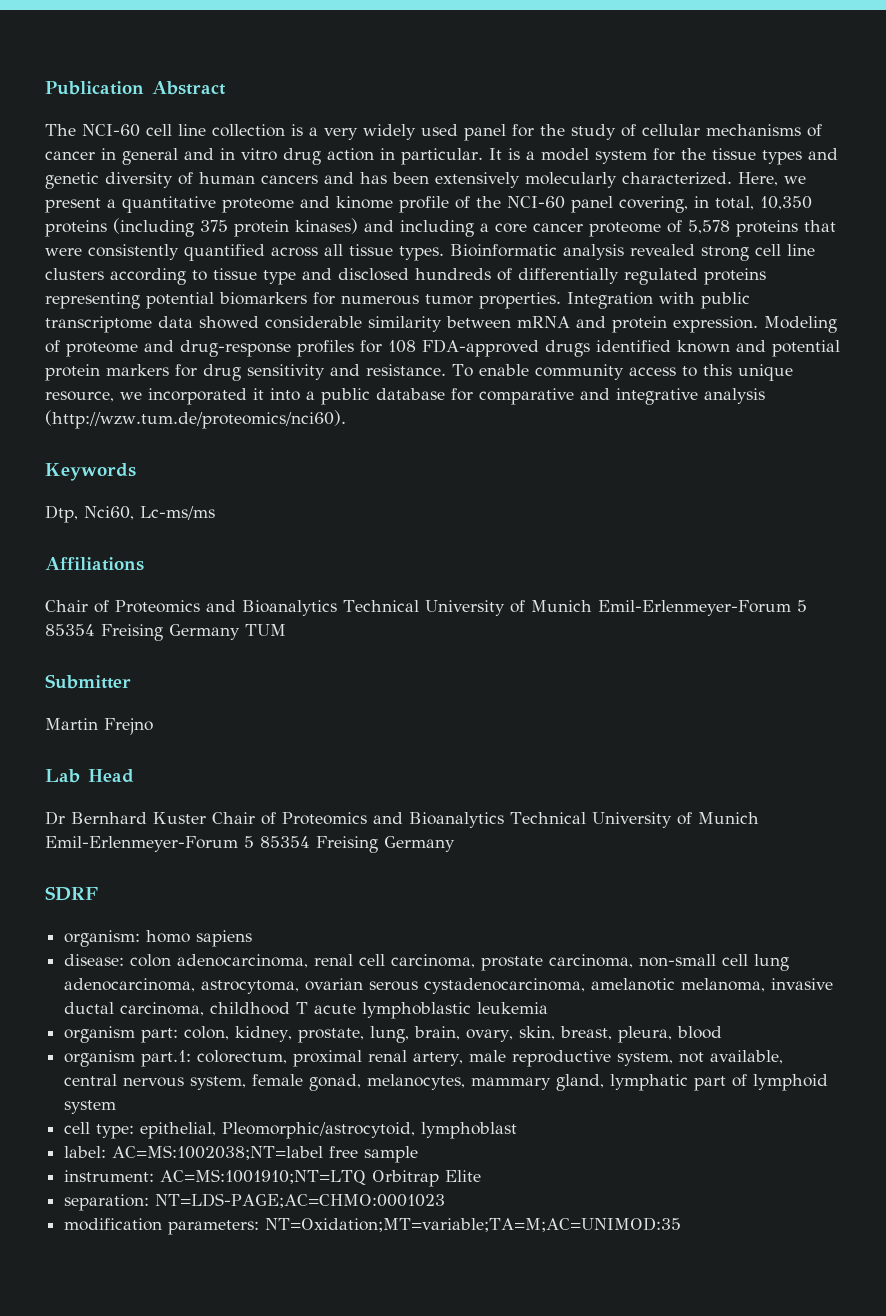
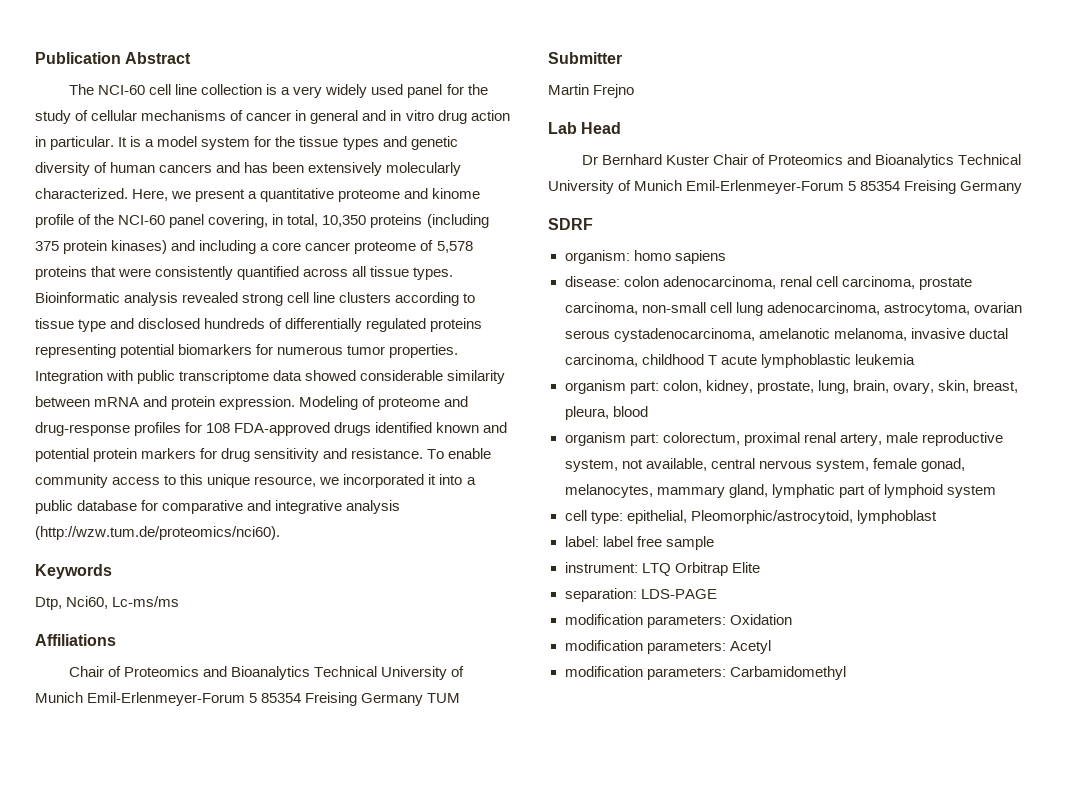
[141,1050,192,1067] part.1: -> [629,433,659,446] part:
[112,1145,324,1160] AC=MS:1002038;NT=label -> [602,536,633,547] label
[160,1169,367,1185] AC=MS:1001910;NT=LTQ -> [641,563,671,576] LTQ
[155,1193,446,1208] [64,1217,682,1235] NT=LDS-PAGE;AC=CHMO:0001023 // modification parameters: NT=Oxidation;MT=variable;TA=M;AC=UNIMOD:35 -> [640,589,717,599] [564,614,792,628] [564,640,771,654] [564,666,846,680] LDS-PAGE // modification parameters: Oxidation // modification parameters: Acetyl // modification parameters: Carbamidomethyl

